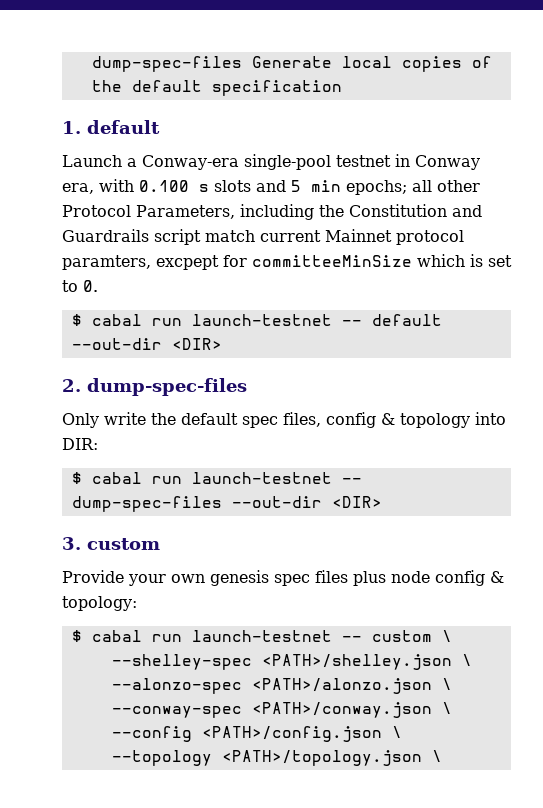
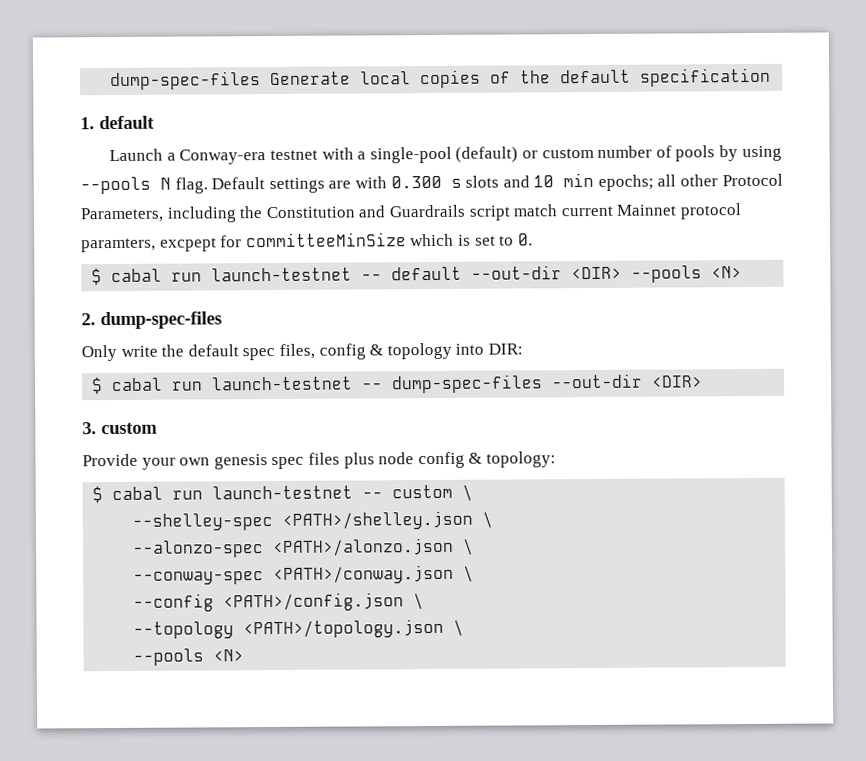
[244,154,480,170] [62,179,189,194] single‐pool testnet in Conway era, with 0.100 -> [270,145,782,164] [80,175,442,195] testnet with a single‐pool (default) or custom number of pools by using --pools N flag. Default settings are with 0.300
[291,180,301,192] 5 -> [533,175,555,188] 10
(222, 344) none -> [631,265,743,283] --pools <N>
(442, 756) none -> [133,648,245,666] // --pools <N>

